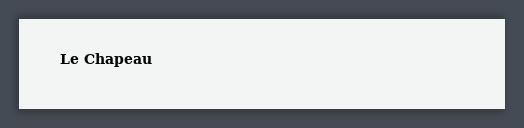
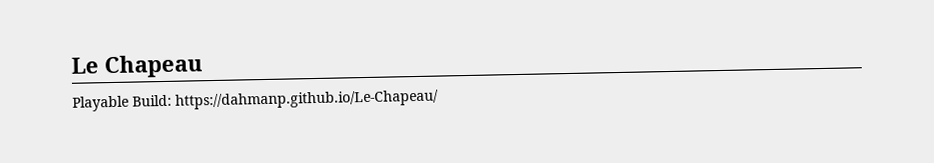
(152, 60) none -> [72,89,439,112] // Playable Build: https://dahmanp.github.io/Le-Chapeau/

